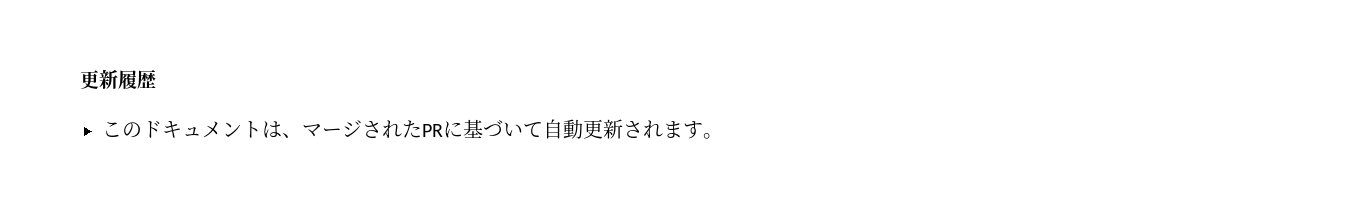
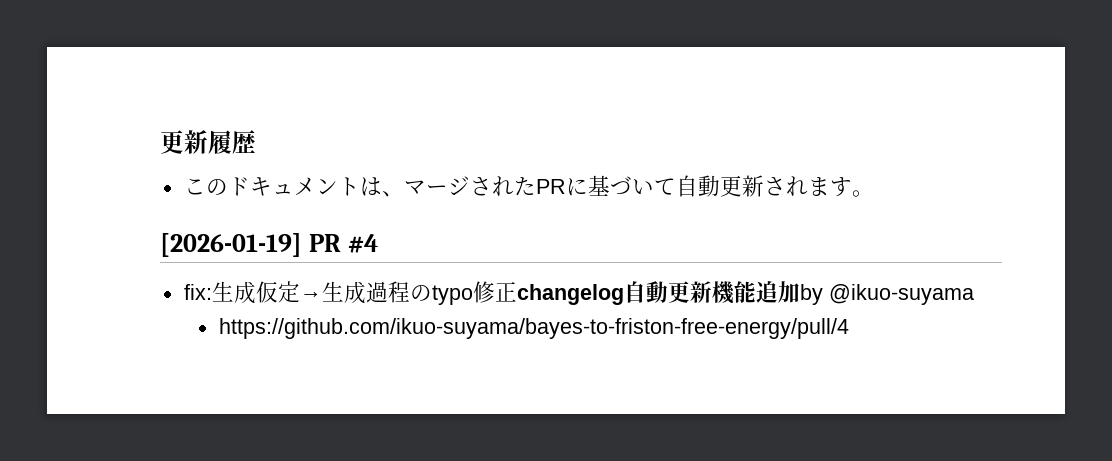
(723, 136) none -> [160,233,378,257] [183,281,974,305] [218,318,849,339] // [2026-01-19] PR #4 // fix:生成仮定→生成過程のtypo修正changelog自動更新機能追加by @ikuo-suyama // https://github.com/ikuo-suyama/bayes-to-friston-free-energy/pull/4

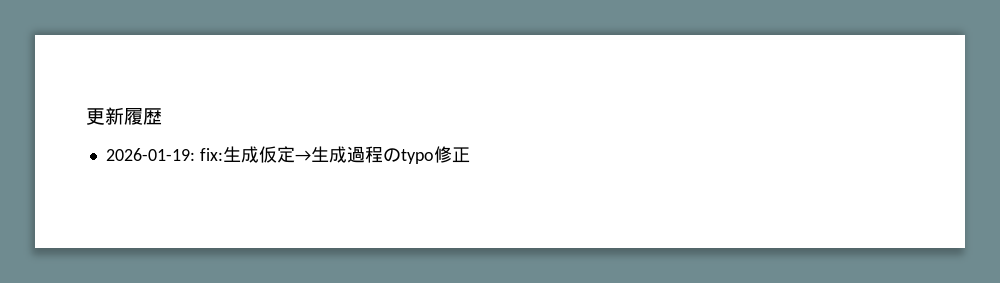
[183,175,874,197] [160,233,378,257] このドキュメントは、マージされたPRに基づいて自動更新されます。 // [2026-01-19] PR #4 // -> [105,148,195,161] 2026-01-19:
[516,281,974,305] [218,318,849,339] changelog自動更新機能追加by @ikuo-suyama // https://github.com/ikuo-suyama/bayes-to-friston-free-energy/pull/4 -> (470, 155) none

